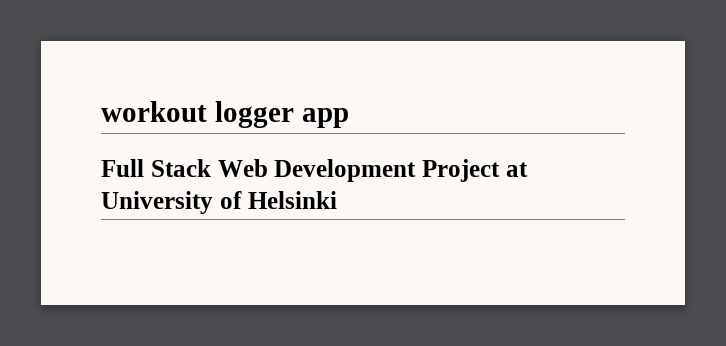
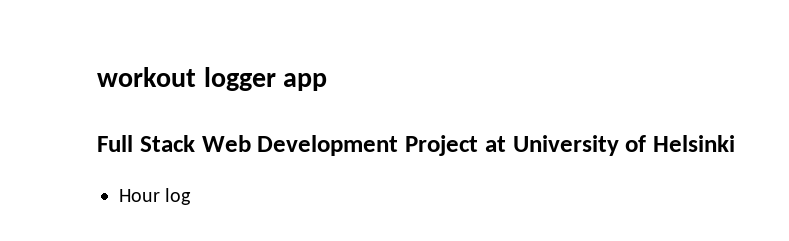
(337, 200) none -> [119,188,192,205] // Hour log

